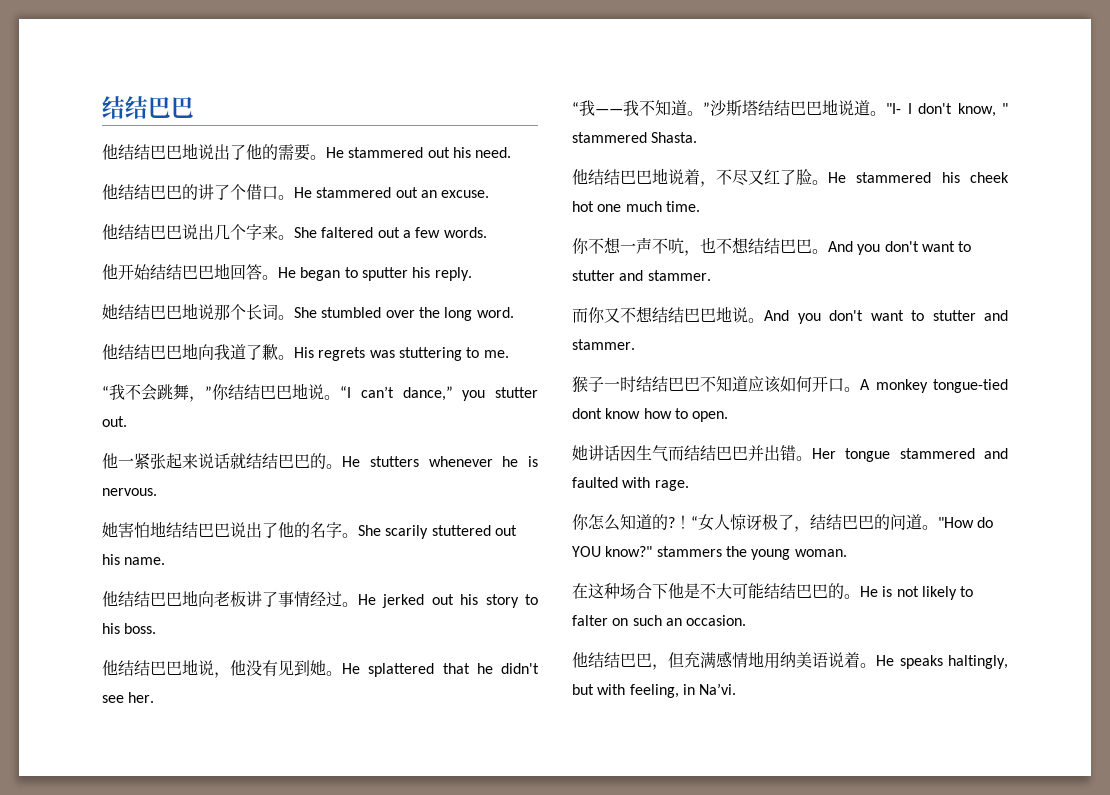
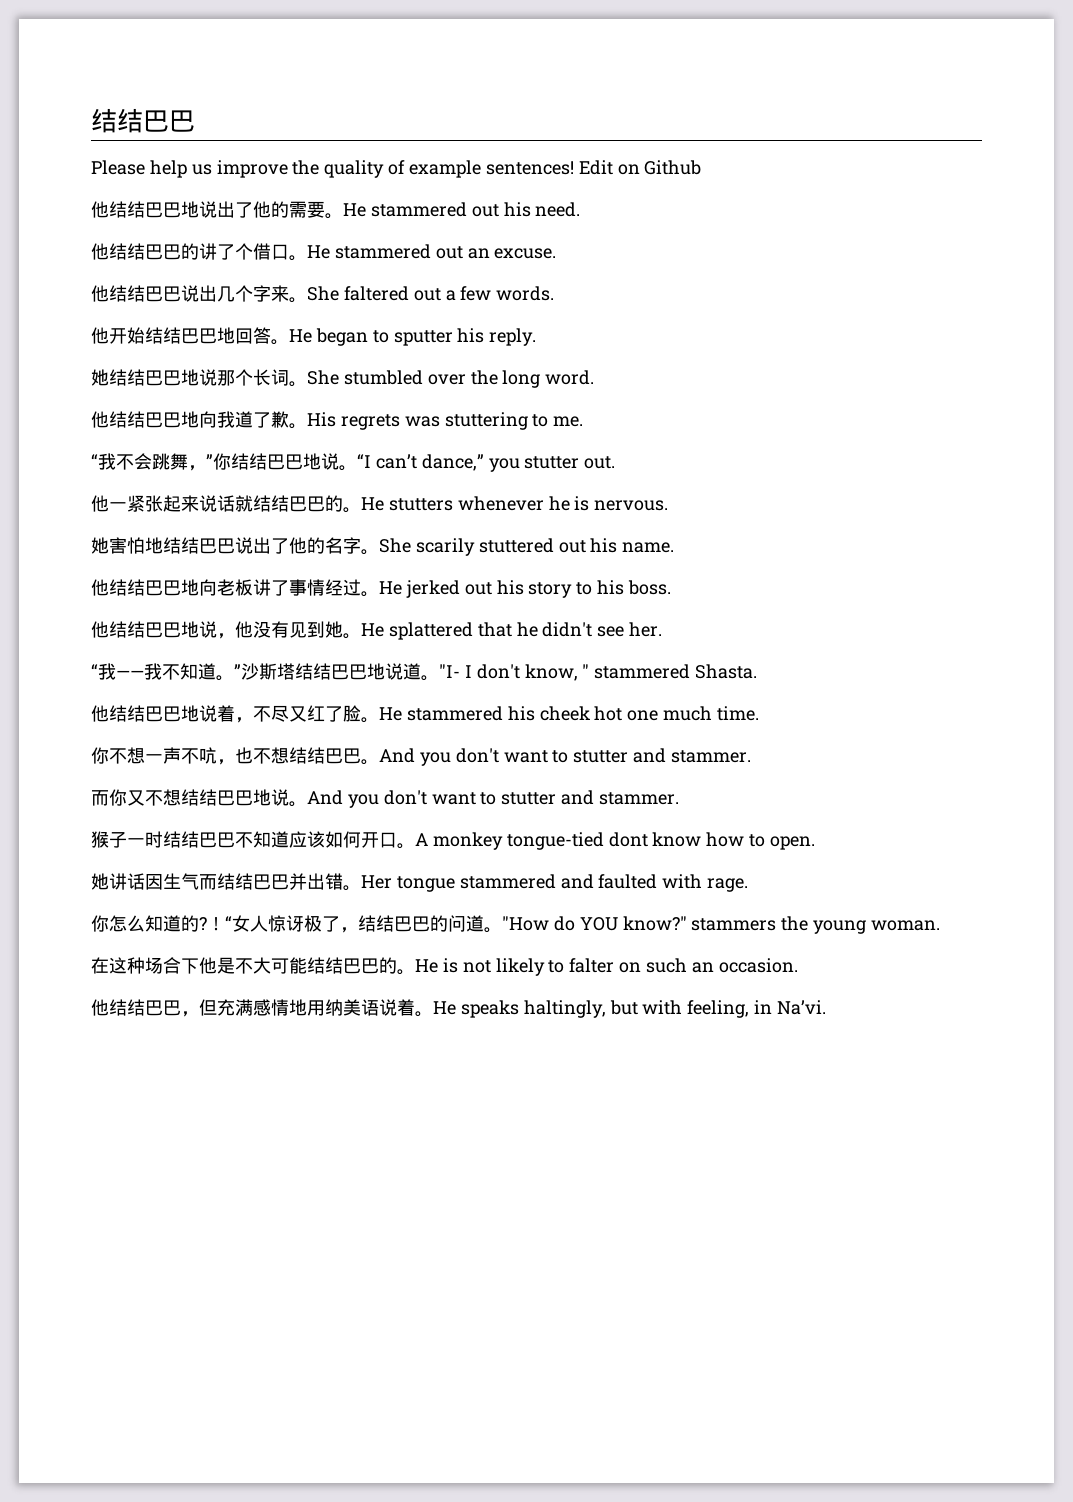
[102,96,194,119] 结结巴巴 -> [91,108,195,133] [91,160,702,178] 结结巴巴 // Please help us improve the quality of example sentences! Edit on Github

